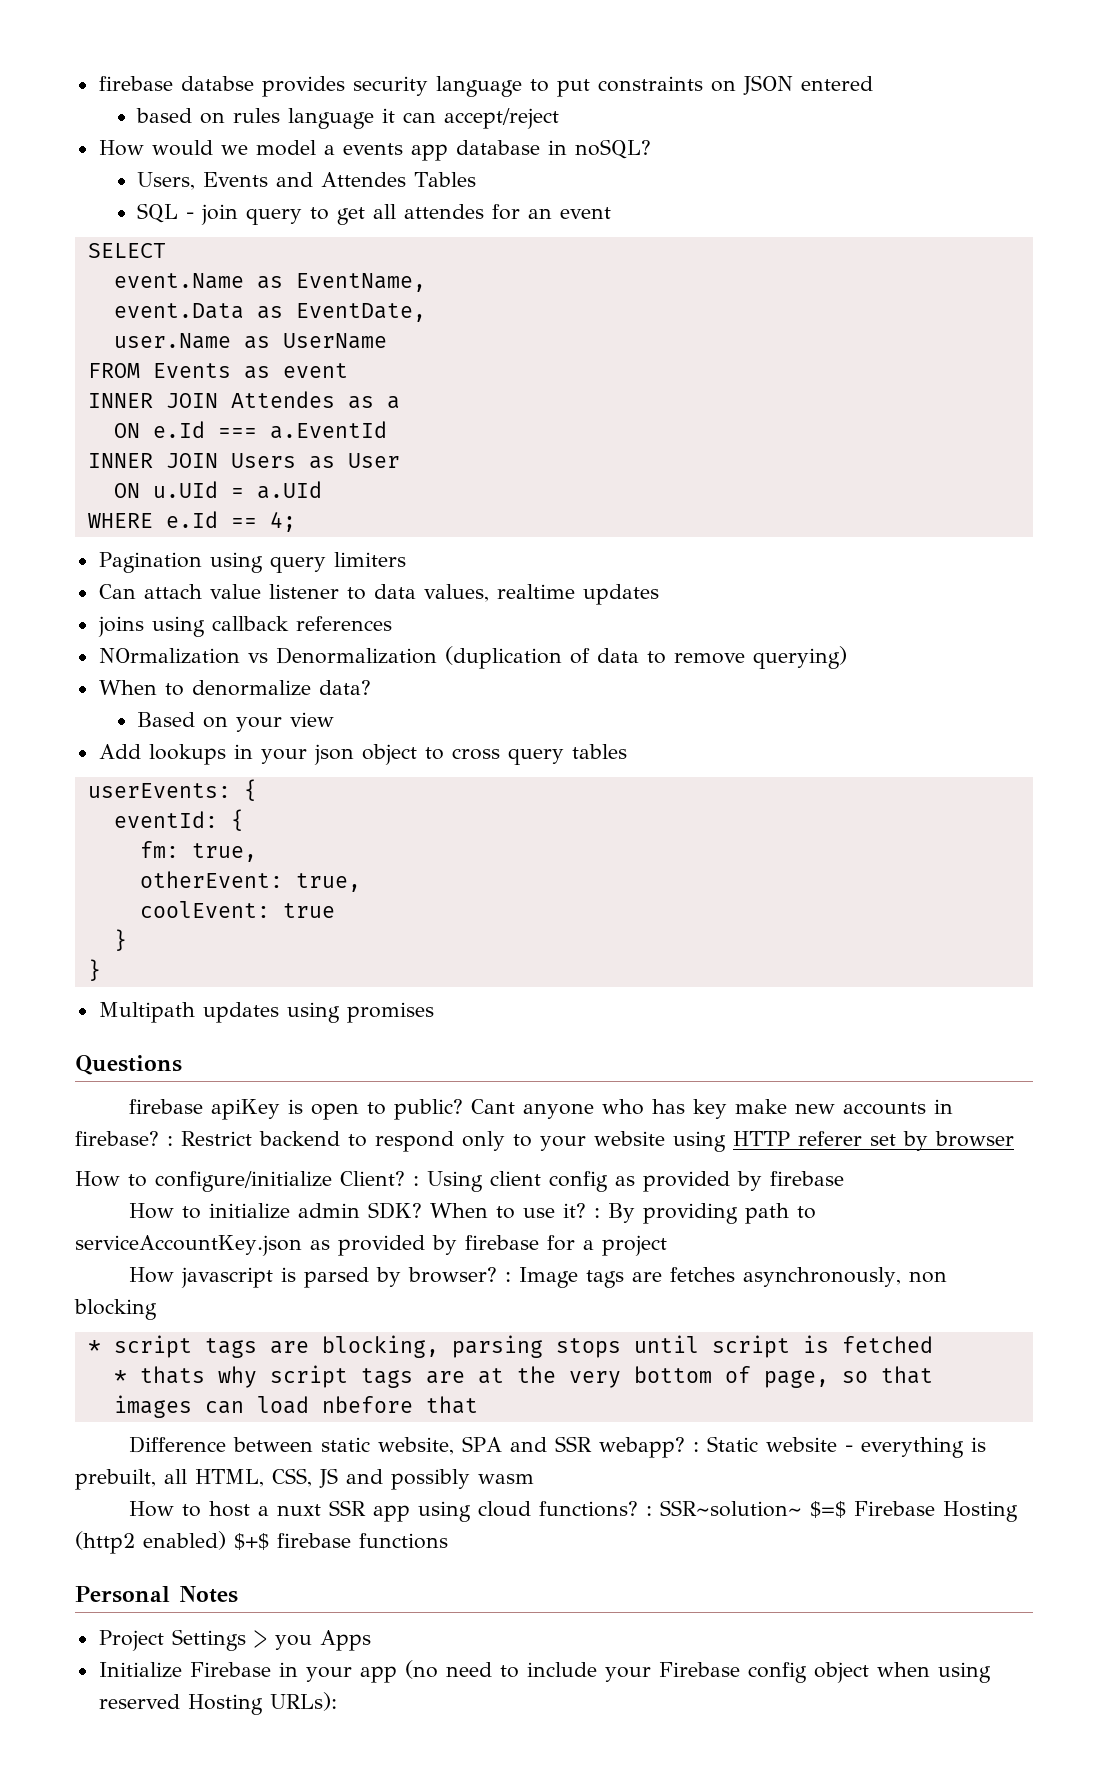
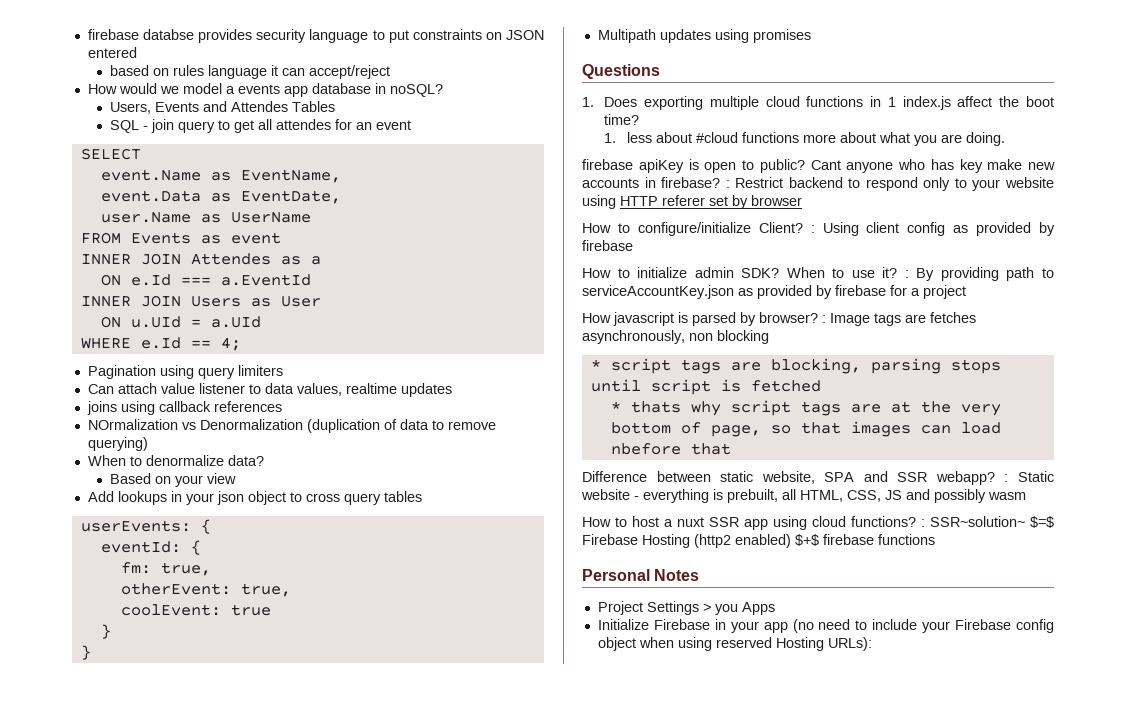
(182, 1065) none -> [582,96,1054,110] [604,114,640,125] [604,132,1005,146] // 1. Does exporting multiple cloud functions in 1 index.js affect the boot time? // 1. less about #cloud functions more about what you are doing.

